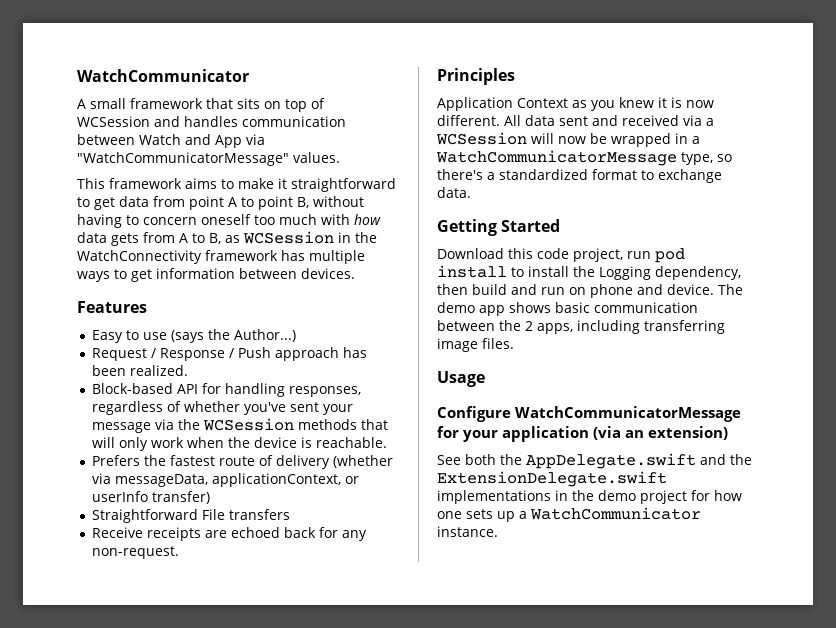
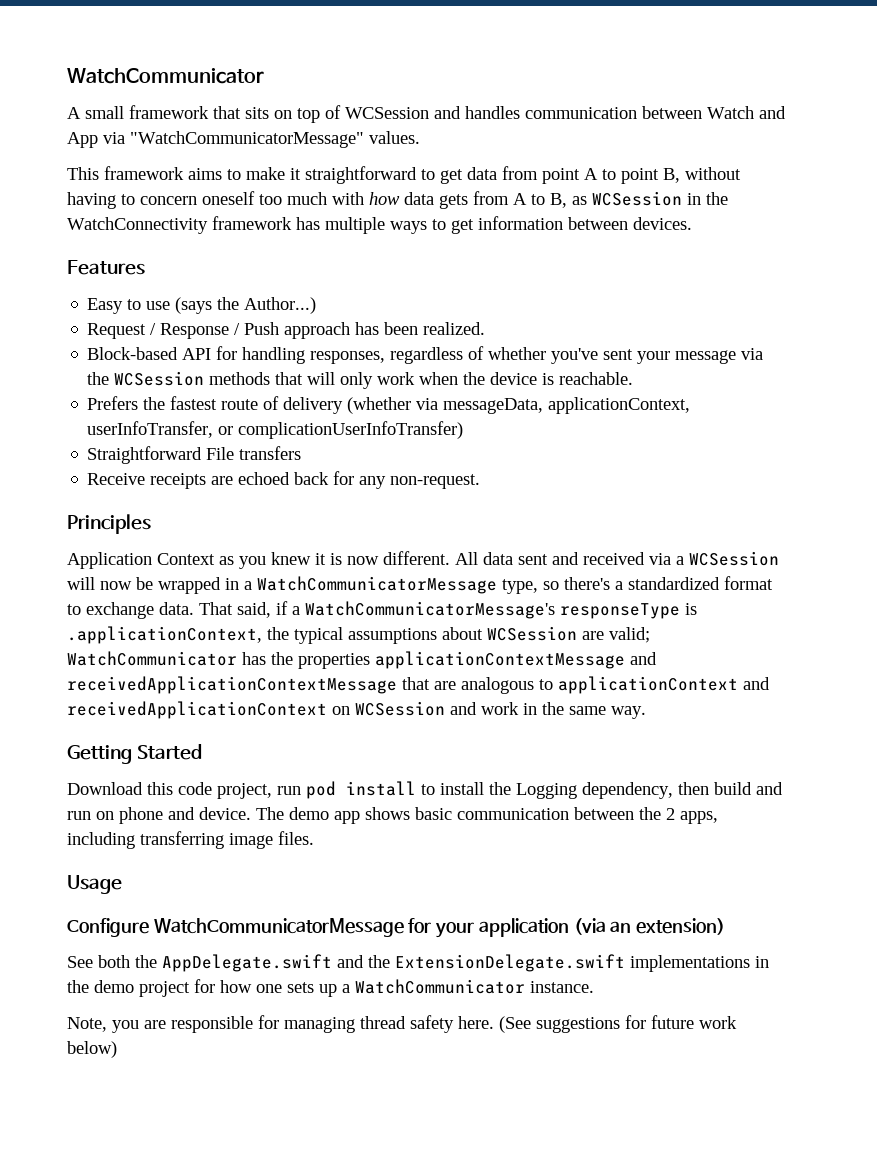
[345,476,360,484] [92,491,211,504] or userInfo transfer) -> [87,421,464,439] userInfoTransfer, or complicationUserInfoTransfer)
(471, 192) none -> [199,601,697,619] [67,626,650,644] [67,651,657,669] [67,676,770,694] [67,701,646,719] That said, if a WatchCommunicatorMessage's responseType is .applicationContext, the typical assumptions about WCSession are valid; WatchCommunicator has the properties applicationContextMessage and receivedApplicationContextMessage that are analogous to applicationContext and receivedApplicationContext on WCSession and work in the same way.
(498, 531) none -> [67,1015,737,1033] [67,1041,117,1058] // Note, you are responsible for managing thread safety here. (See suggestions for future work below)

